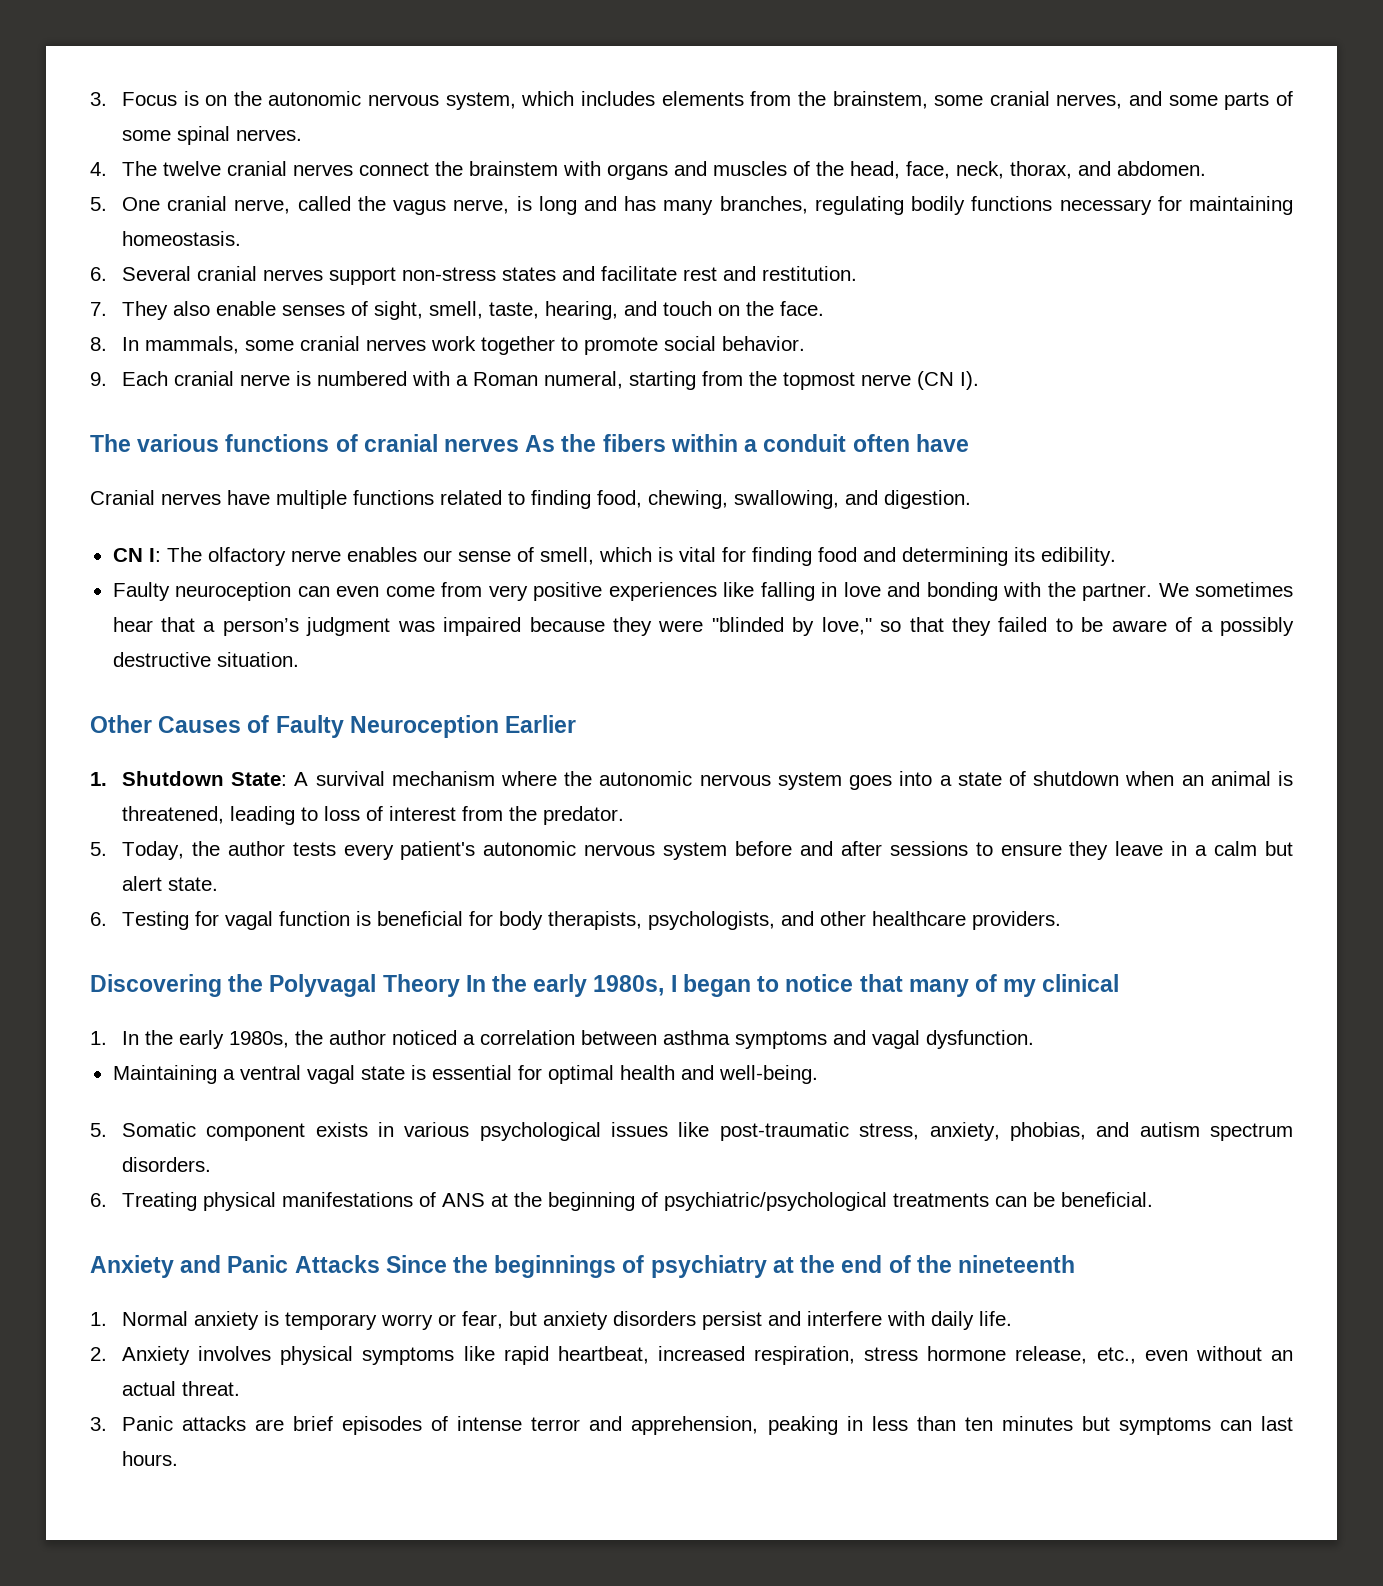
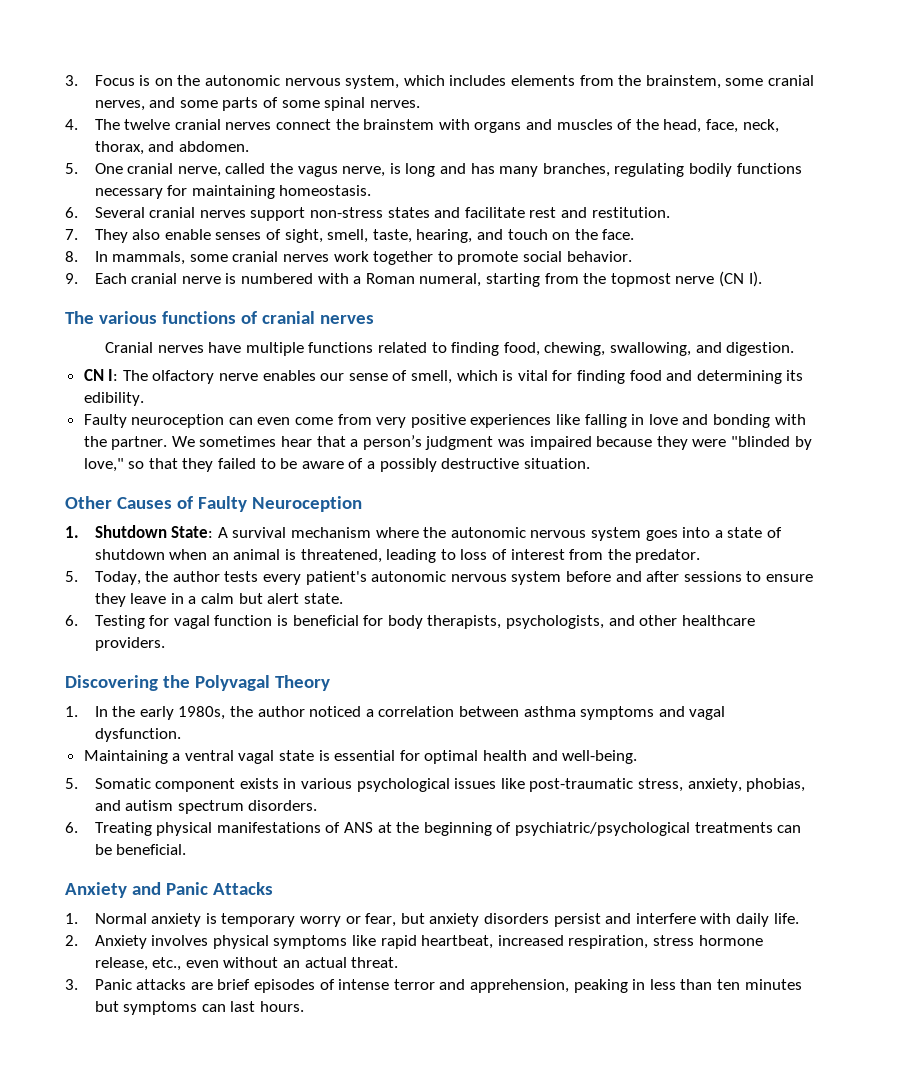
[525,434,969,452] As the fibers within a conduit often have -> (374, 319) none
[505,715,577,733] Earlier -> (362, 504) none
[465,974,1120,997] In the early 1980s, I began to notice that many of my clinical -> (330, 683) none
[385,1255,1075,1278] Since the beginnings of psychiatry at the end of the nineteenth -> (273, 888) none

